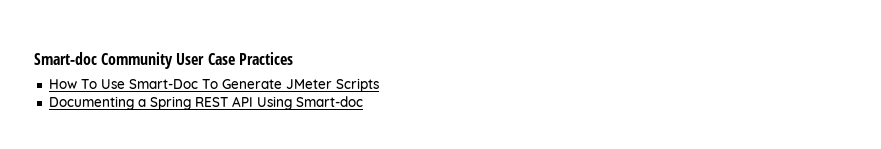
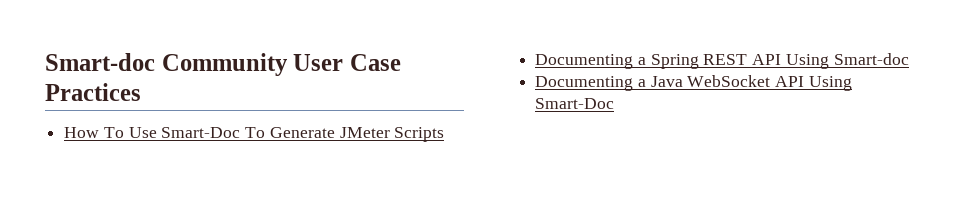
(363, 101) none -> [535,75,852,91] [535,98,615,109] // Documenting a Java WebSocket API Using Smart-Doc

